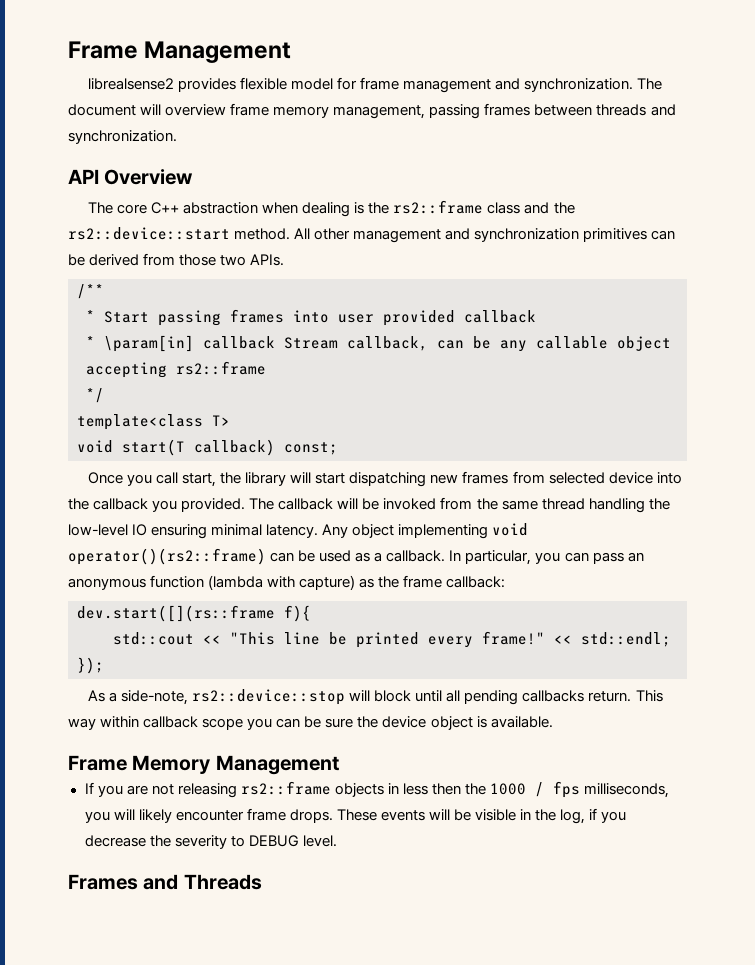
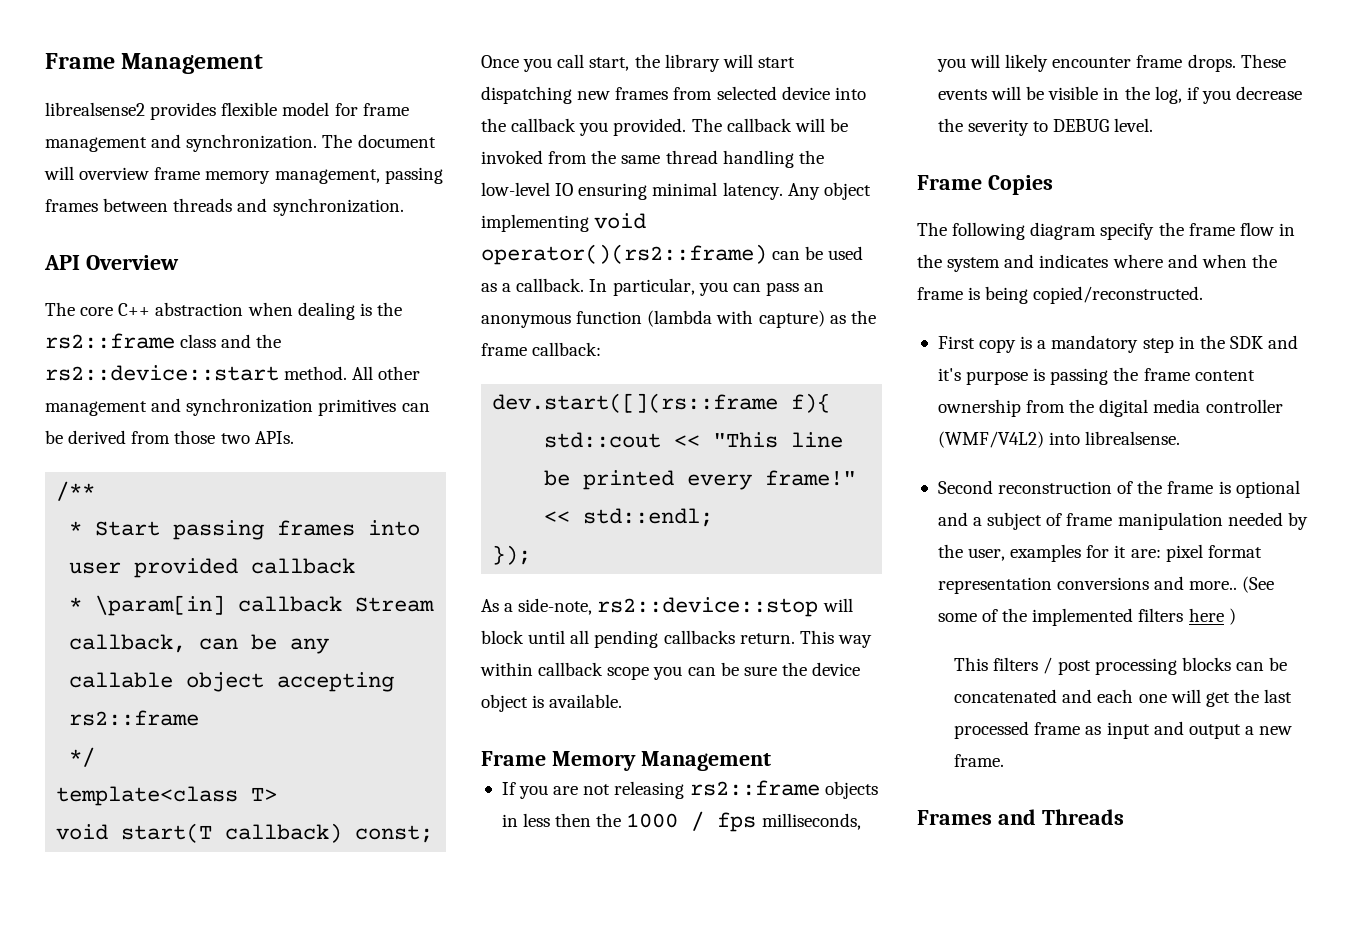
(337, 841) none -> [917,175,1053,195] [917,222,1295,240] [917,254,1277,272] [917,286,1204,304] [937,335,1299,353] [937,367,1255,385] [937,399,1283,417] [937,431,1181,448] [937,480,1300,498] [937,512,1308,530] [937,544,1262,562] [937,576,1275,594] [937,608,1236,626] [954,657,1288,675] [954,689,1293,707] [954,721,1293,739] [954,754,1005,767] // Frame Copies // The following diagram specify the frame flow in the system and indicates where and when the frame is being copied/reconstructed. // First copy is a mandatory step in the SDK and it's purpose is passing the frame content ownership from the digital media controller (WMF/V4L2) into librealsense. // Second reconstruction of the frame is optional and a subject of frame manipulation needed by the user, examples for it are: pixel format representation conversions and more.. (See some of the implemented filters here ) // This filters / post processing blocks can be concatenated and each one will get the last processed frame as input and output a new frame.

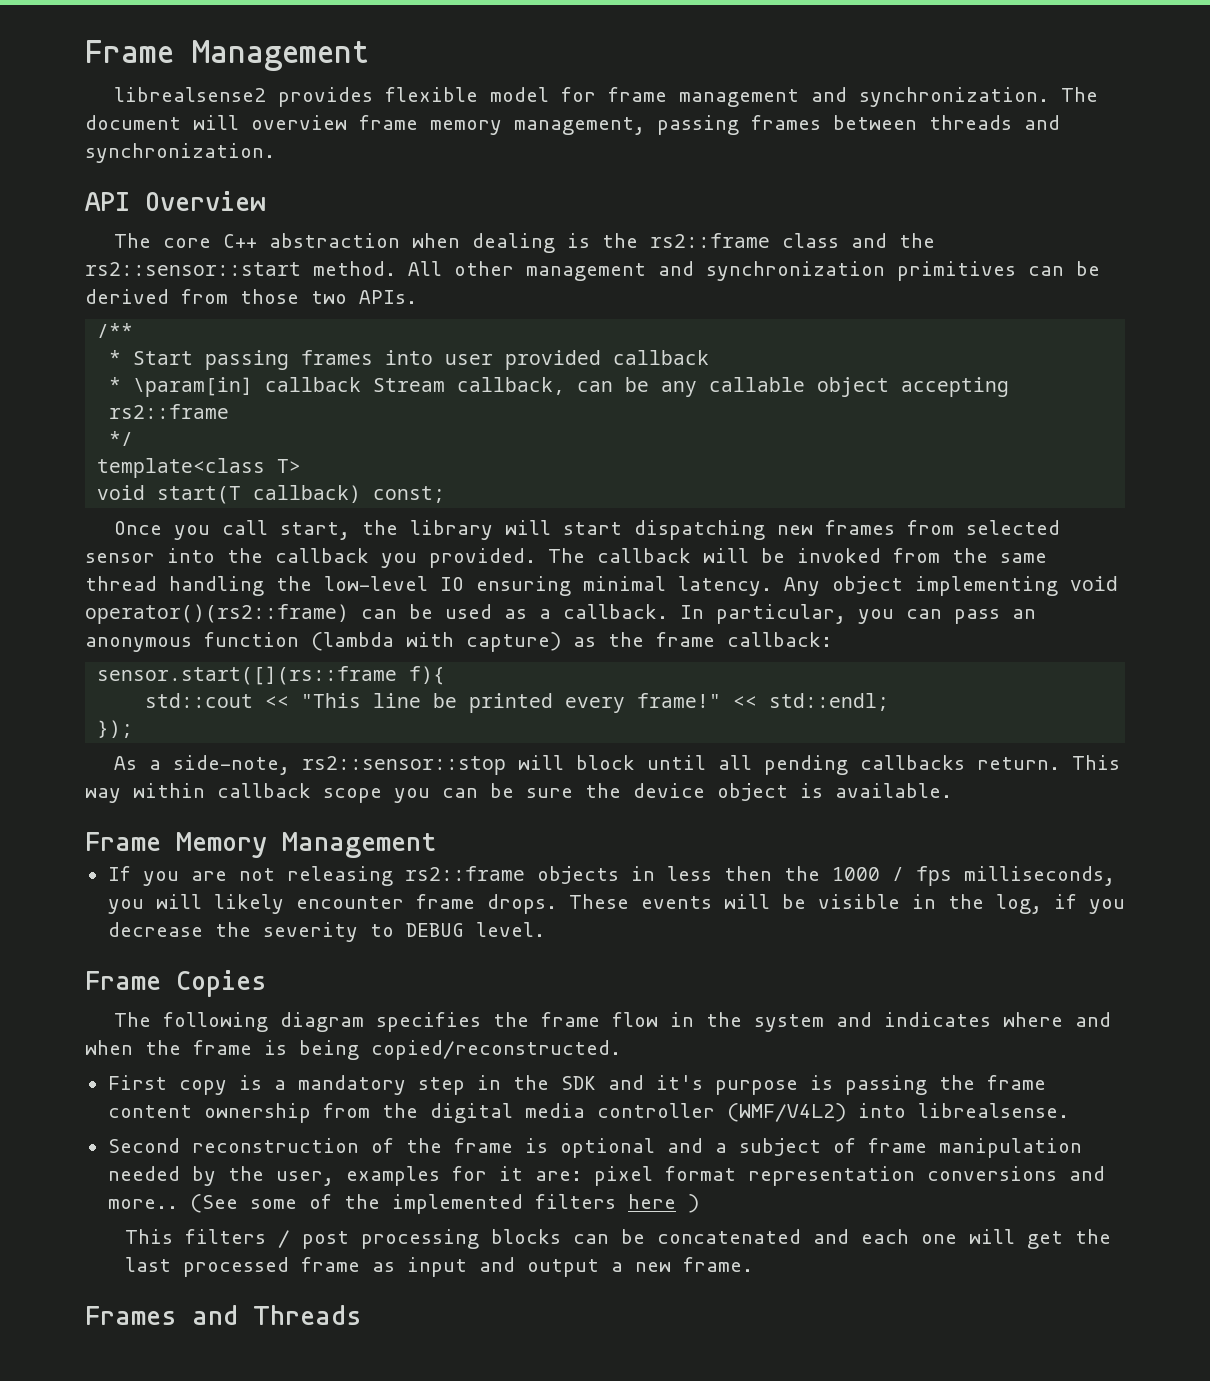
[45,365,279,381] rs2::device::start -> [85,262,301,276] rs2::sensor::start
[781,86,830,100] device -> [85,553,155,563] sensor
[492,393,779,413] dev.start([](rs::frame -> [97,666,398,685] sensor.start([](rs::frame
[597,597,819,617] rs2::device::stop -> [301,756,506,775] rs2::sensor::stop
[1100,223,1155,240] specify -> [375,1012,481,1032] specifies

